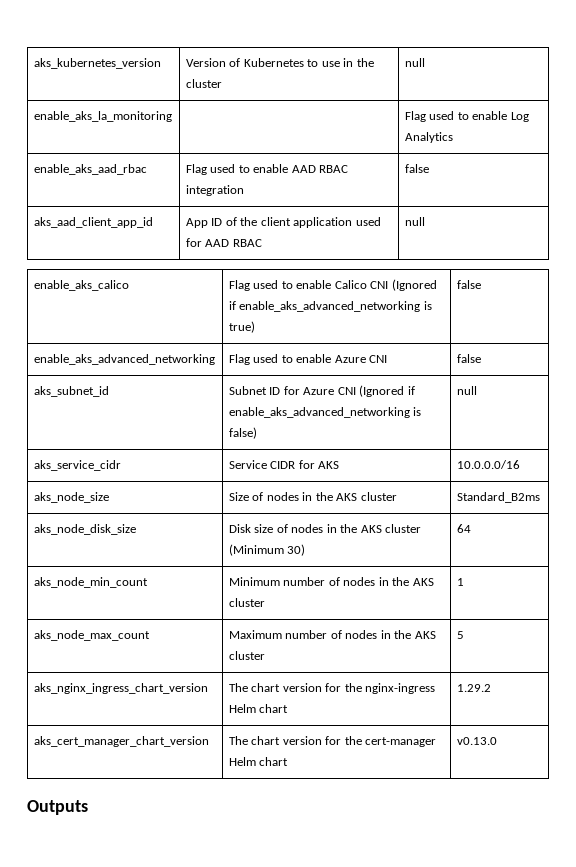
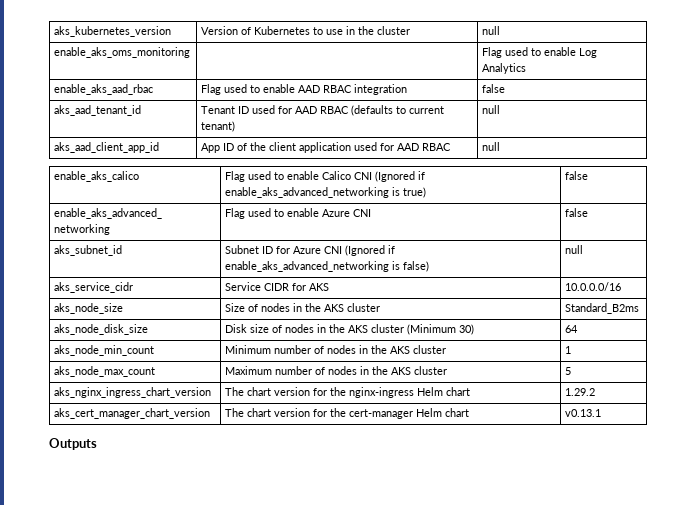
[33,111,172,122] enable_aks_la_monitoring -> [54,47,191,58] enable_aks_oms_monitoring
(429, 168) none -> [54,105,142,116] [201,105,445,116] [201,121,236,132] [482,105,501,114] // aks_aad_tenant_id | Tenant ID used for AAD RBAC (defaults to current tenant) | null
[456,737,497,745] v0.13.0 -> [565,409,602,417] v0.13.1

